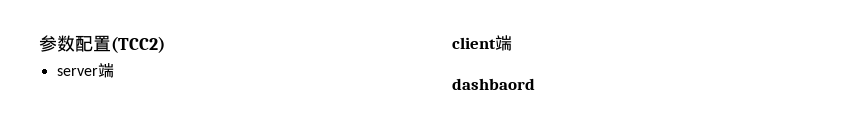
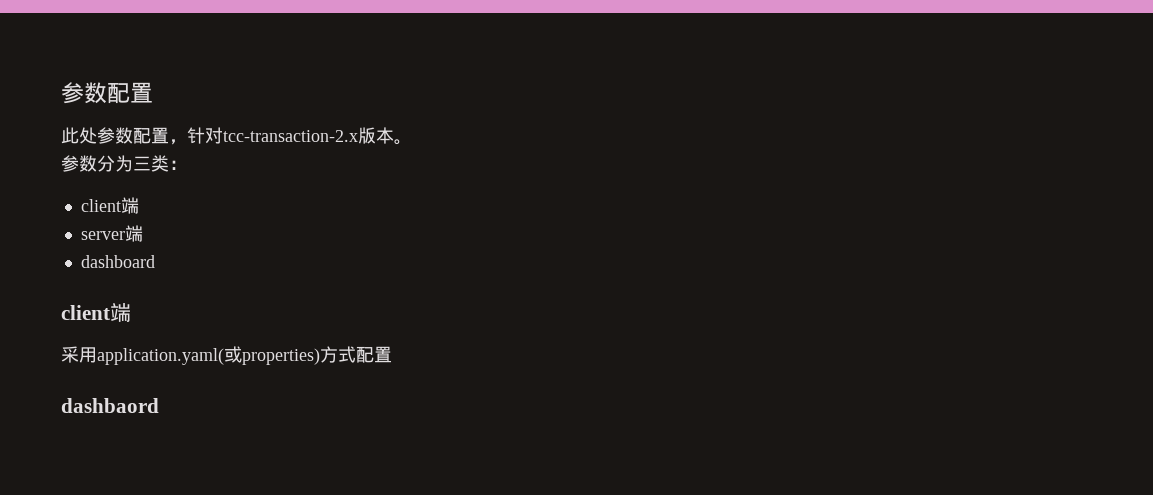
[39,35,165,53] 参数配置(TCC2) -> [61,82,153,104] [61,127,412,145] [61,155,187,172] [80,197,139,214] 参数配置 // 此处参数配置，针对tcc-transaction-2.x版本。 // 参数分为三类： // client端
[452,35,512,51] // client端 -> [80,255,155,268] [61,303,131,322] [61,346,392,365] // dashboard // client端 // 采用application.yaml(或properties)方式配置

